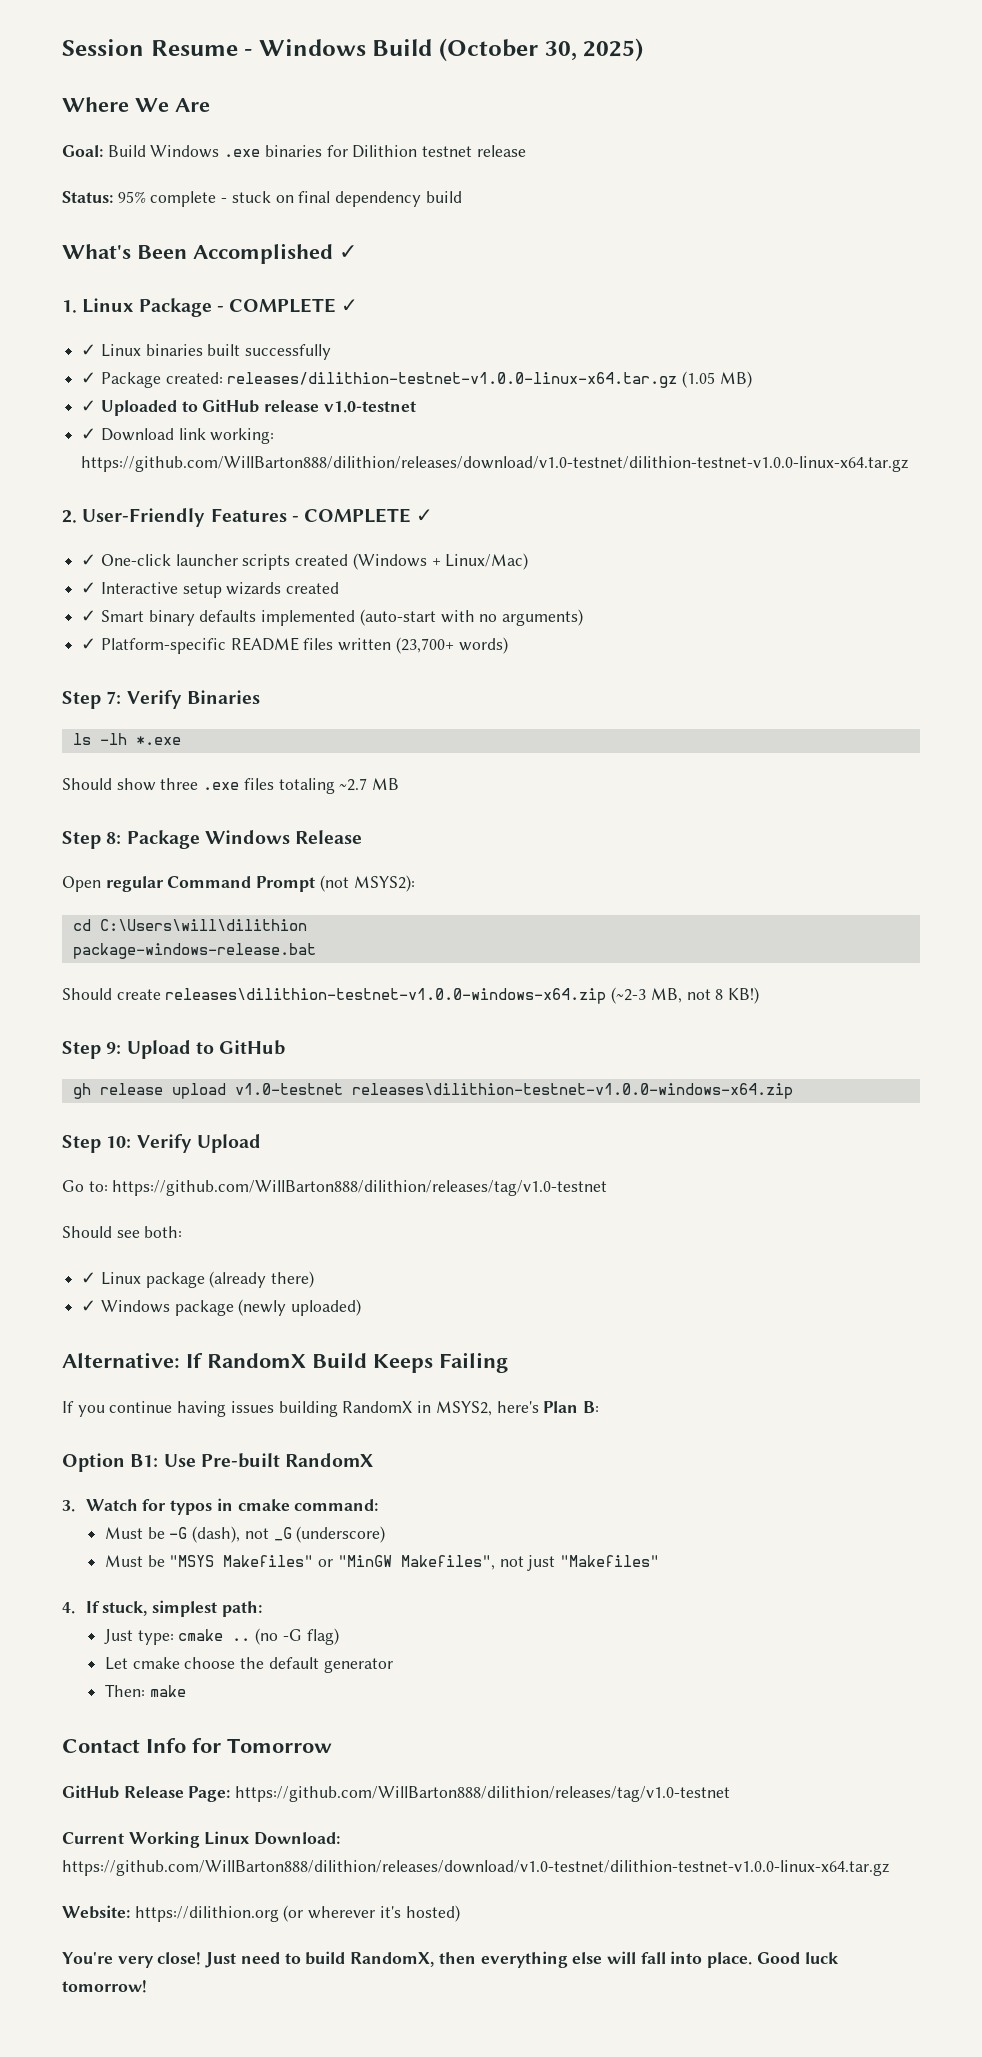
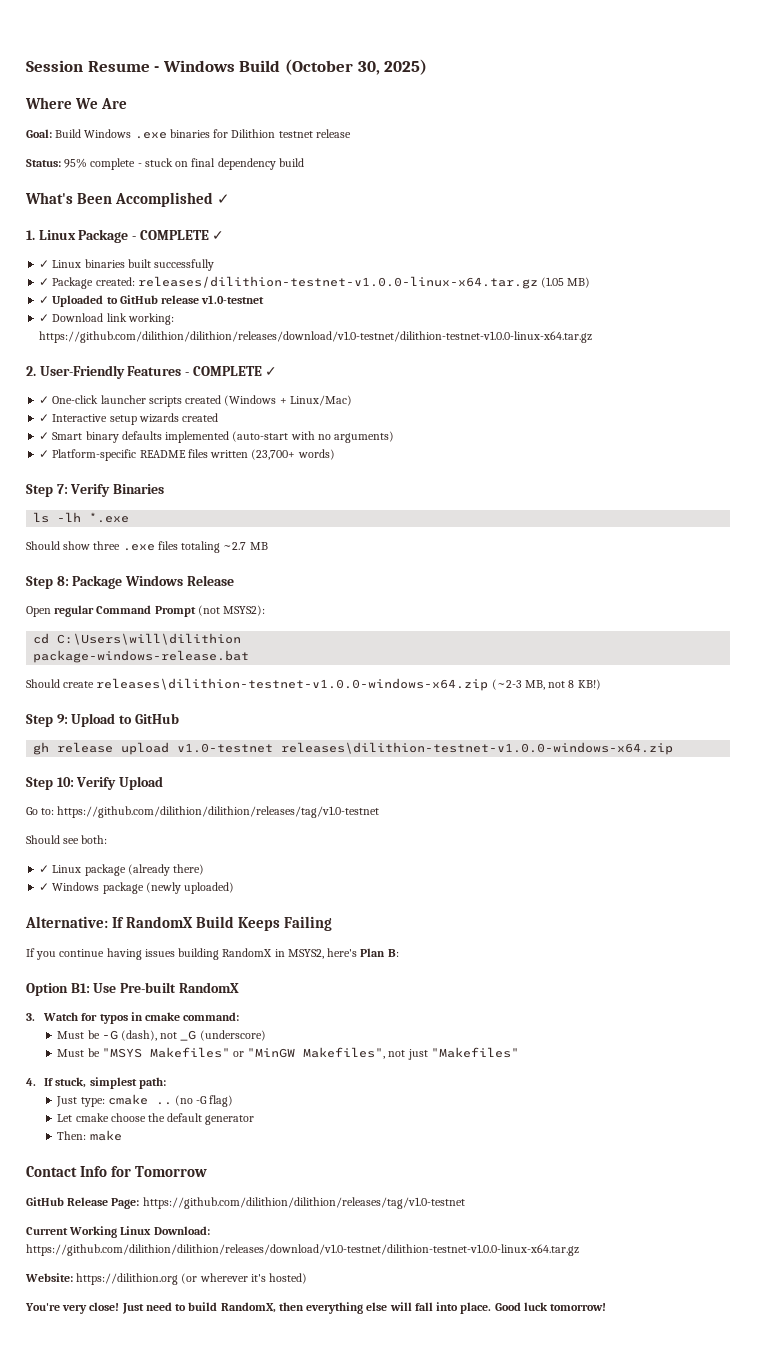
[81,456,909,472] https://github.com/WillBarton888/dilithion/releases/download/v1.0-testnet/dilithion-testnet-v1.0.0-linux-x64.tar.gz -> [39,331,593,343] https://github.com/dilithion/dilithion/releases/download/v1.0-testnet/dilithion-testnet-v1.0.0-linux-x64.tar.gz
[112,1180,608,1196] https://github.com/WillBarton888/dilithion/releases/tag/v1.0-testnet -> [57,806,380,818] https://github.com/dilithion/dilithion/releases/tag/v1.0-testnet
[235,1786,731,1802] https://github.com/WillBarton888/dilithion/releases/tag/v1.0-testnet -> [142,1197,465,1209] https://github.com/dilithion/dilithion/releases/tag/v1.0-testnet
[62,1860,889,1876] https://github.com/WillBarton888/dilithion/releases/download/v1.0-testnet/dilithion-testnet-v1.0.0-linux-x64.tar.gz -> [26,1244,579,1256] https://github.com/dilithion/dilithion/releases/download/v1.0-testnet/dilithion-testnet-v1.0.0-linux-x64.tar.gz

